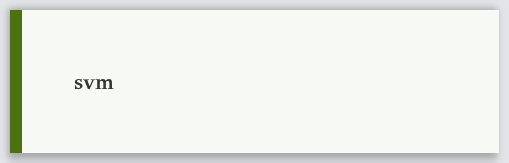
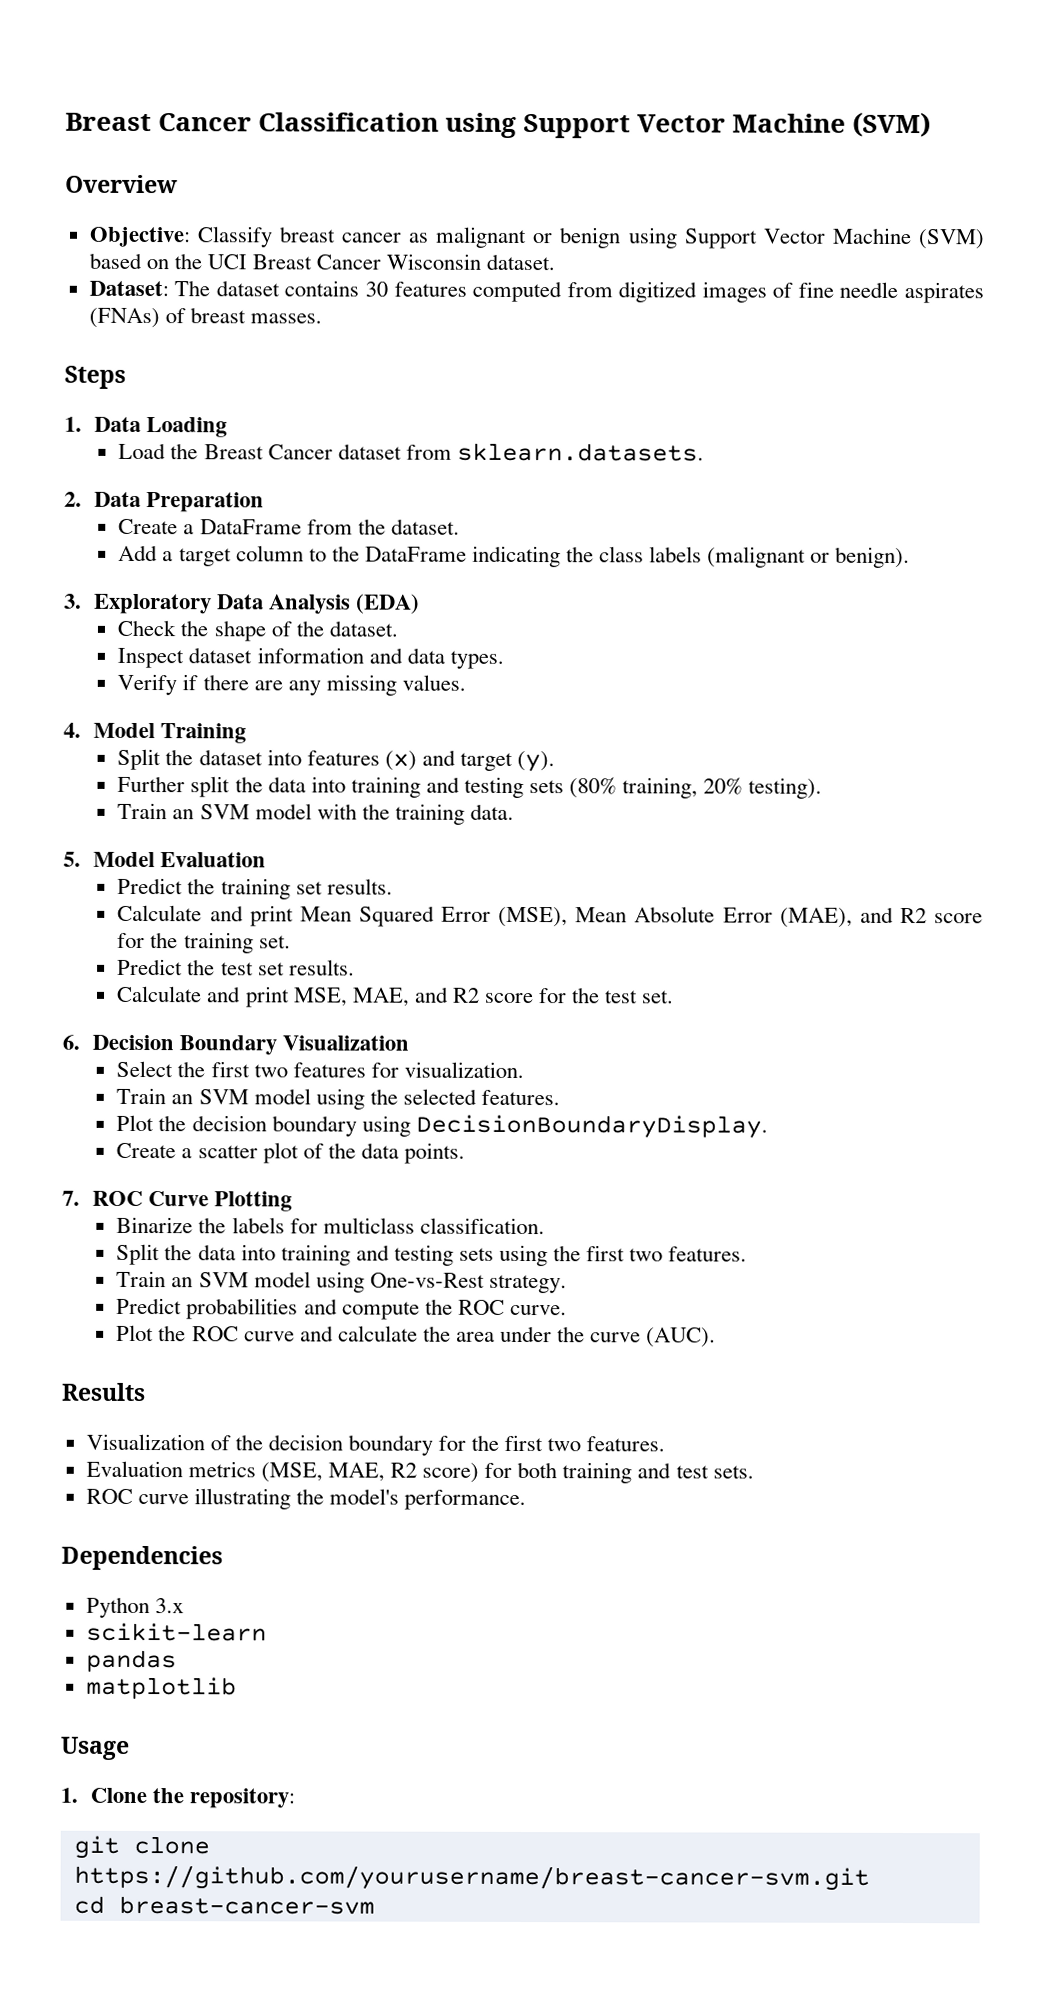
[74,79,114,90] svm -> [65,111,932,139] [65,174,178,194] [88,226,985,250] [88,252,556,271] [88,280,984,304] [88,307,322,329] [64,365,126,389] [64,416,227,438] [118,442,704,462] [64,491,264,513] [118,518,460,535] [118,544,911,569] [64,593,420,615] [117,619,398,642] [117,647,504,669] [117,673,466,696] [63,722,246,744] [117,748,555,773] [117,775,823,799] [117,802,514,825] [63,851,266,868] [117,877,393,900] [117,904,984,928] [117,932,291,954] [117,958,355,976] [116,985,675,1008] [62,1034,409,1056] [116,1060,524,1079] [116,1087,560,1110] [116,1114,768,1139] [116,1142,465,1164] [62,1190,292,1212] [116,1216,545,1235] [116,1243,748,1267] [116,1270,567,1294] [116,1297,567,1320] [116,1324,717,1348] [61,1382,145,1402] [85,1433,666,1456] [85,1460,754,1484] [85,1488,527,1511] [61,1545,223,1571] [85,1596,184,1619] [85,1622,267,1642] [85,1649,177,1673] [85,1676,237,1700] [61,1736,130,1760] [60,1787,295,1809] [73,1835,210,1859] [73,1864,870,1891] [73,1895,375,1915] Breast Cancer Classification using Support Vector Machine (SVM) // Overview // Objective: Classify breast cancer as malignant or benign using Support Vector Machine (SVM) based on the UCI Breast Cancer Wisconsin dataset. // Dataset: The dataset contains 30 features computed from digitized images of fine needle aspirates (FNAs) of breast masses. // Steps // 1. Data Loading // Load the Breast Cancer dataset from sklearn.datasets. // 2. Data Preparation // Create a DataFrame from the dataset. // Add a target column to the DataFrame indicating the class labels (malignant or benign). // 3. Exploratory Data Analysis (EDA) // Check the shape of the dataset. // Inspect dataset information and data types. // Verify if there are any missing values. // 4. Model Training // Split the dataset into features (x) and target (y). // Further split the data into training and testing sets (80% training, 20% testing). // Train an SVM model with the training data. // 5. Model Evaluation // Predict the training set results. // Calculate and print Mean Squared Error (MSE), Mean Absolute Error (MAE), and R2 score for the training set. // Predict the test set results. // Calculate and print MSE, MAE, and R2 score for the test set. // 6. Decision Boundary Visualization // Select the first two features for visualization. // Train an SVM model using the selected features. // Plot the decision boundary using DecisionBoundaryDisplay. // Create a scatter plot of the data points. // 7. ROC Curve Plotting // Binarize the labels for multiclass classification. // Split the data into training and testing sets using the first two features. // Train an SVM model using One-vs-Rest strategy. // Predict probabilities and compute the ROC curve. // Plot the ROC curve and calculate the area under the curve (AUC). // Results // Visualization of the decision boundary for the first two features. // Evaluation metrics (MSE, MAE, R2 score) for both training and test sets. // ROC curve illustrating the model's performance. // Dependencies // Python 3.x // scikit-learn // pandas // matplotlib // Usage // 1. Clone the repository: // git clone https://github.com/yourusername/breast-cancer-svm.git // cd breast-cancer-svm

